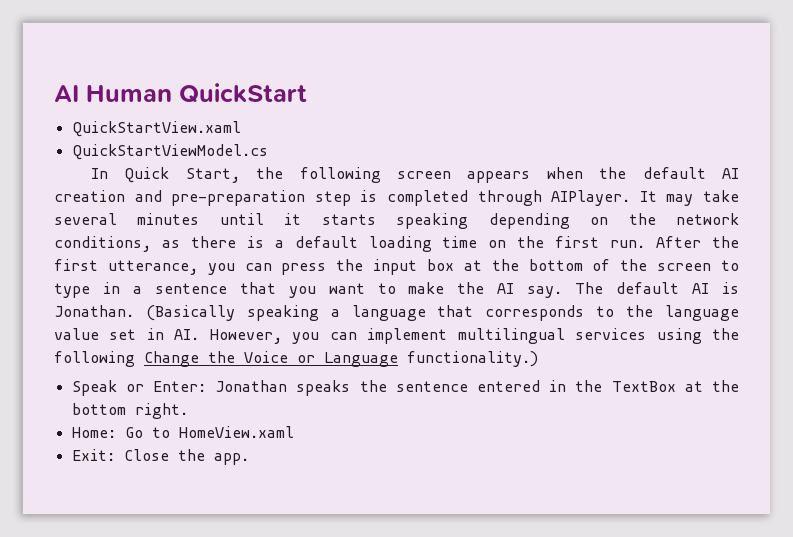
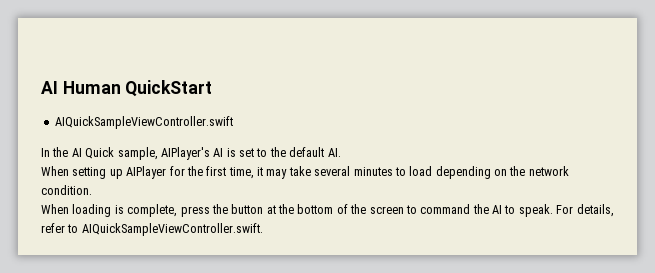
[71,121,241,137] [71,144,268,160] QuickStartView.xaml // QuickStartViewModel.cs -> [54,116,233,129] AIQuickSampleViewController.swift
[124,167,739,183] [54,190,740,206] [54,213,740,229] [54,236,739,252] [54,259,454,275] Quick Start, the following screen appears when the default AI creation and pre-preparation step is completed through AIPlayer. It may take several minutes until it starts speaking depending on the network conditions, as there is a default loading time on the first run. After the first utterance, you can press the input box -> [52,147,341,160] [41,166,569,179] [41,185,92,195] [41,204,264,217] the AI Quick sample, AIPlayer's AI is set to the default AI. // When setting up AIPlayer for the first time, it may take several minutes to load depending on the network condition. // When loading is complete, press the button
[54,282,739,298] [54,305,740,321] [54,328,740,344] [54,351,538,367] [71,380,740,396] [71,403,188,419] [71,426,294,438] [71,449,249,465] type in a sentence that you want to make the AI say. The default AI is Jonathan. (Basically speaking a language that corresponds to the language value set in AI. However, you can implement multilingual services using the following Change the Voice or Language functionality.) // Speak or Enter: Jonathan speaks the sentence entered in the TextBox at the bottom right. // Home: Go to HomeView.xaml // Exit: Close the app. -> [420,204,614,217] [41,223,263,236] command the AI to speak. For details, refer to AIQuickSampleViewController.swift.

